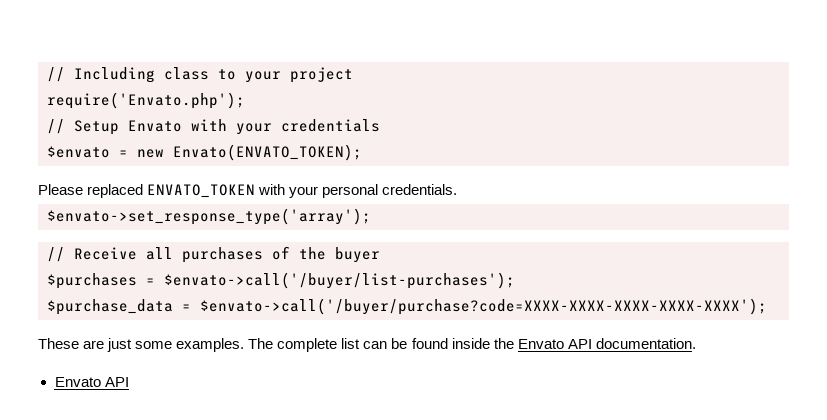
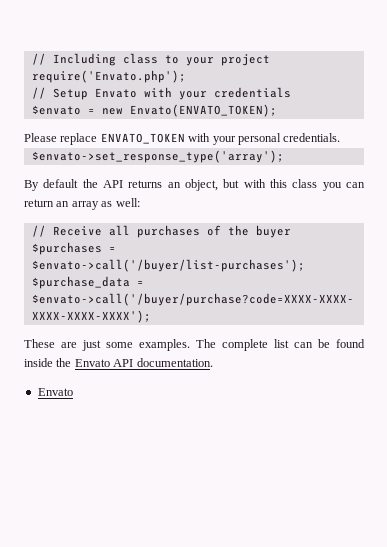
[87,184,144,198] replaced -> [60,133,98,145] replace
(371, 216) none -> [24,179,365,191] [24,198,140,210] // By default the API returns an object, but with this class you can return an array as well:
[104,377,129,387] API -> (73, 392) none

